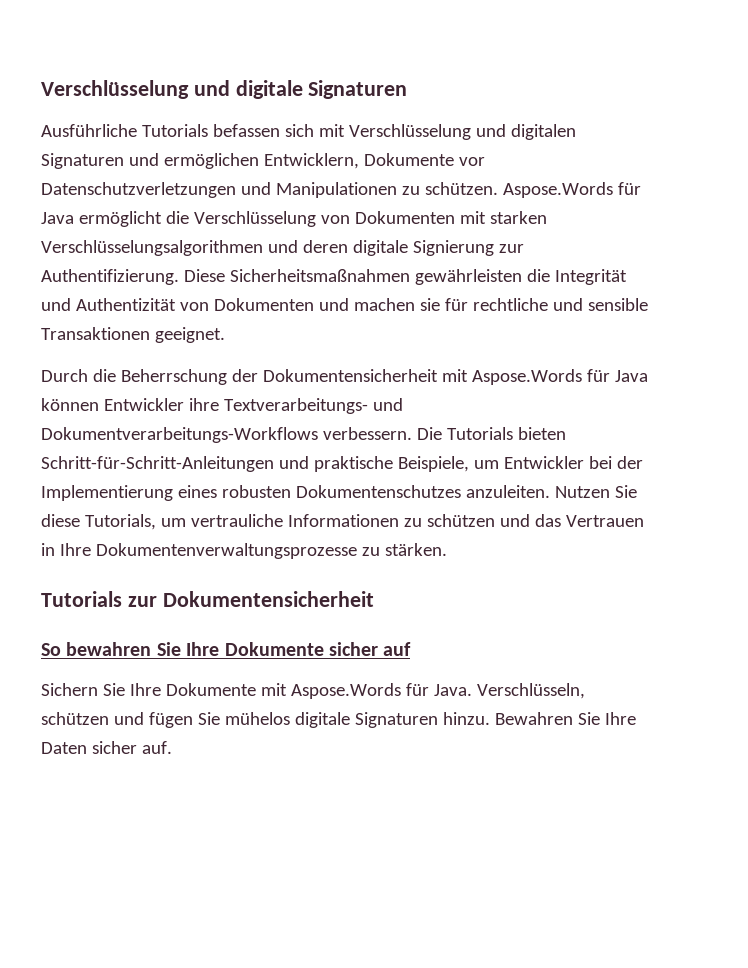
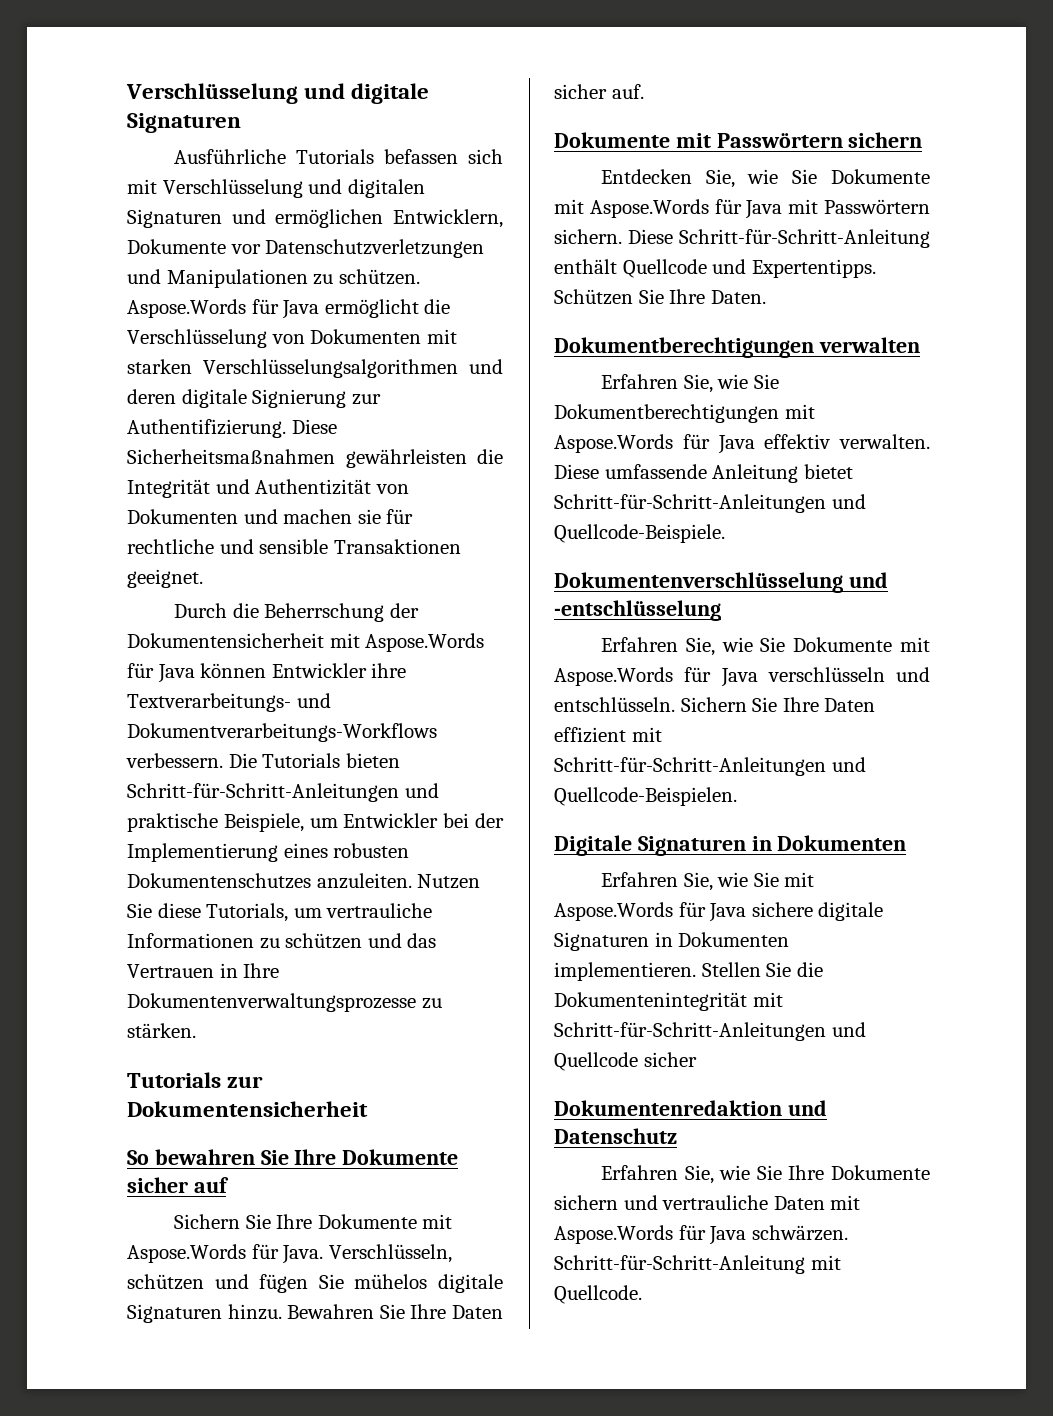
(172, 747) none -> [554,132,923,148] [600,169,930,188] [554,199,930,219] [554,229,930,248] [554,259,876,278] [554,289,766,305] [554,337,920,358] [600,374,779,393] [554,404,815,423] [554,434,930,454] [554,464,853,483] [554,494,866,513] [554,524,725,543] [554,572,888,593] [554,600,721,621] [600,637,930,656] [554,667,930,687] [554,697,876,712] [554,727,662,743] [554,757,866,776] [554,787,737,806] [554,835,907,856] [600,872,815,891] [554,902,884,922] [554,932,790,951] [554,962,823,981] [554,992,783,1011] [554,1022,866,1041] [554,1052,697,1071] [554,1100,827,1116] [554,1128,677,1144] [600,1165,930,1184] [554,1195,861,1210] [554,1225,848,1245] [554,1255,841,1274] [554,1285,642,1304] // Dokumente mit Passwörtern sichern // Entdecken Sie, wie Sie Dokumente mit Aspose.Words für Java mit Passwörtern sichern. Diese Schritt-für-Schritt-Anleitung enthält Quellcode und Expertentipps. Schützen Sie Ihre Daten. // Dokumentberechtigungen verwalten // Erfahren Sie, wie Sie Dokumentberechtigungen mit Aspose.Words für Java effektiv verwalten. Diese umfassende Anleitung bietet Schritt-für-Schritt-Anleitungen und Quellcode-Beispiele. // Dokumentenverschlüsselung und -entschlüsselung // Erfahren Sie, wie Sie Dokumente mit Aspose.Words für Java verschlüsseln und entschlüsseln. Sichern Sie Ihre Daten effizient mit Schritt-für-Schritt-Anleitungen und Quellcode-Beispielen. // Digitale Signaturen in Dokumenten // Erfahren Sie, wie Sie mit Aspose.Words für Java sichere digitale Signaturen in Dokumenten implementieren. Stellen Sie die Dokumentenintegrität mit Schritt-für-Schritt-Anleitungen und Quellcode sicher // Dokumentenredaktion und Datenschutz // Erfahren Sie, wie Sie Ihre Dokumente sichern und vertrauliche Daten mit Aspose.Words für Java schwärzen. Schritt-für-Schritt-Anleitung mit Quellcode.

